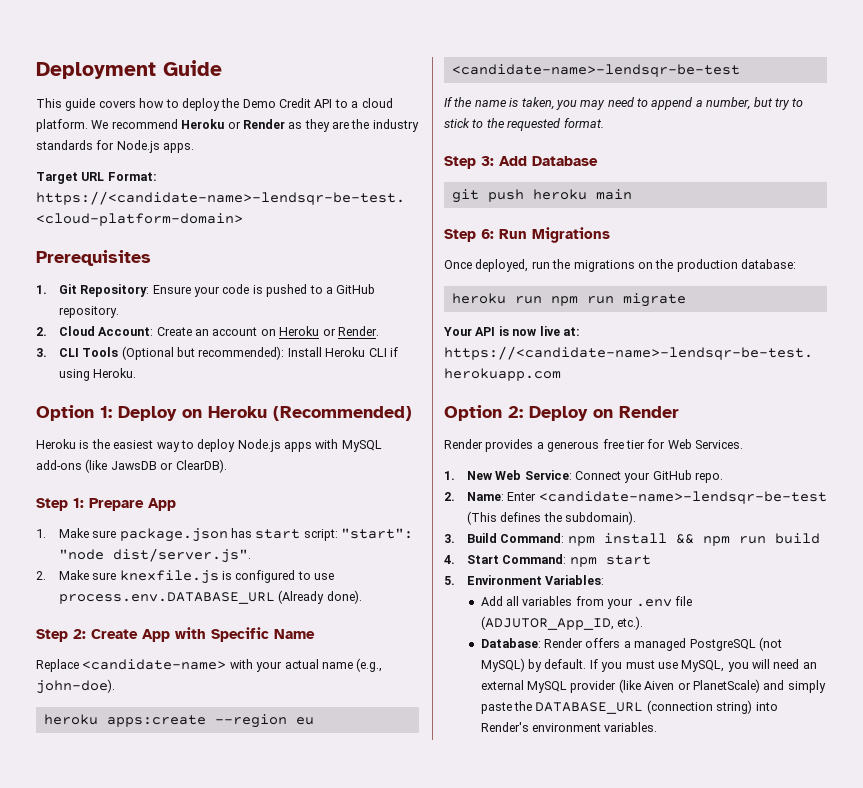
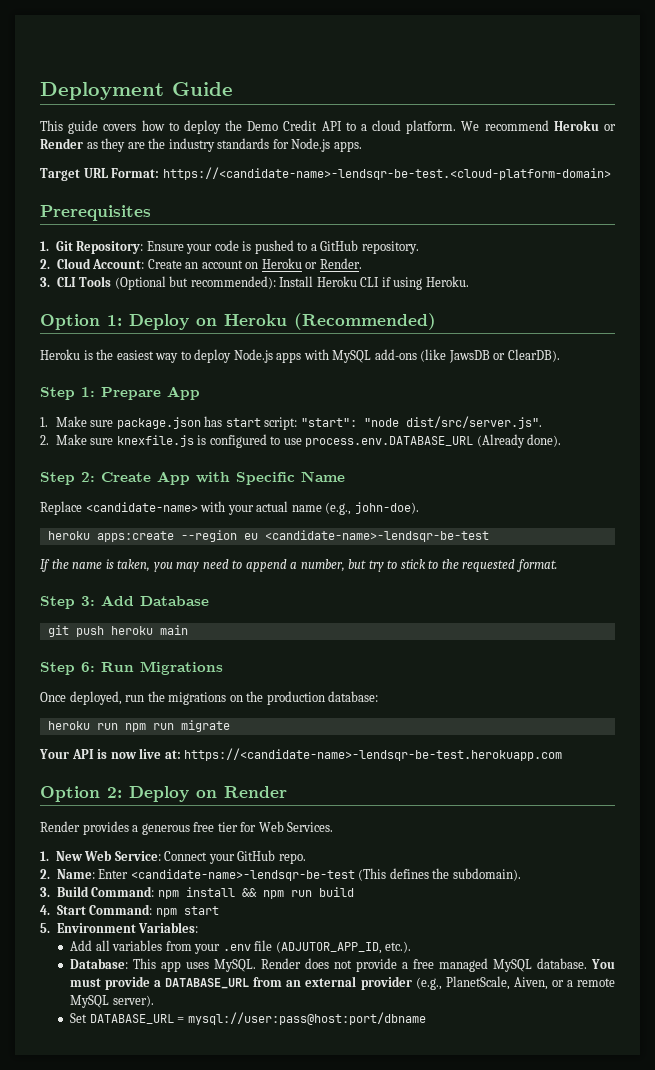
[112,548,251,563] dist/server.js". -> [405,416,542,429] dist/src/server.js".
[480,616,614,630] (ADJUTOR_App_ID, -> [275,941,382,954] (ADJUTOR_APP_ID,
[544,637,782,651] [480,658,817,672] [480,679,826,693] [480,700,778,714] [480,722,658,732] Render offers a managed PostgreSQL (not MySQL) by default. If you must use MySQL, you will need an external MySQL provider (like Aiven or PlanetScale) and simply paste the DATABASE_URL (connection string) into Render's environment variables. -> [133,958,615,972] [70,976,615,990] [70,995,154,1008] [70,1012,426,1025] This app uses MySQL. Render does not provide a free managed MySQL database. You must provide a DATABASE_URL from an external provider (e.g., PlanetScale, Aiven, or a remote MySQL server). // Set DATABASE_URL = mysql://user:pass@host:port/dbname

